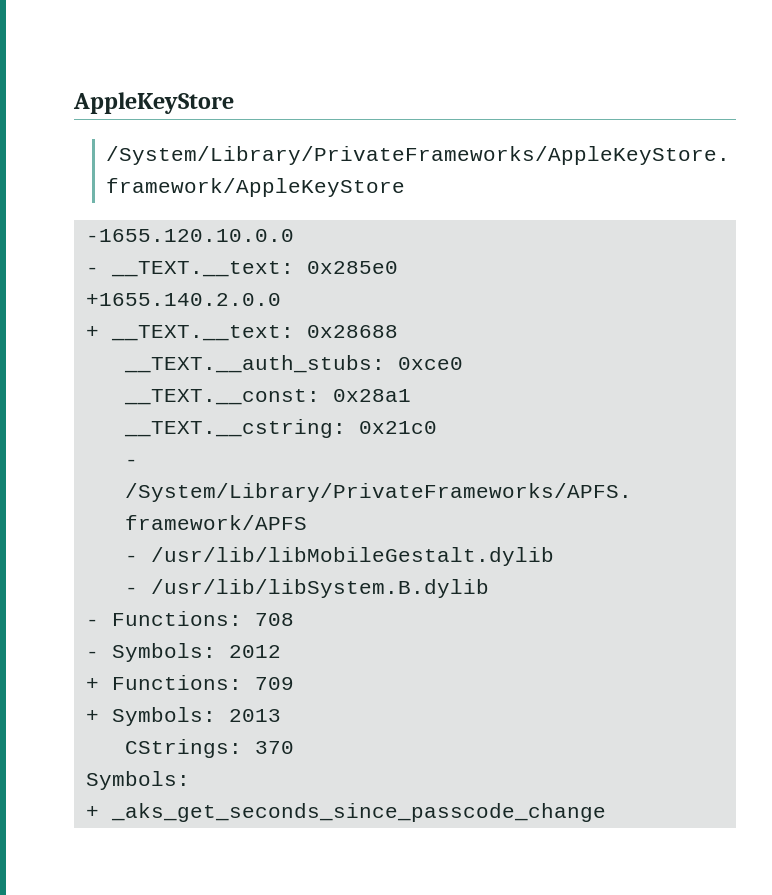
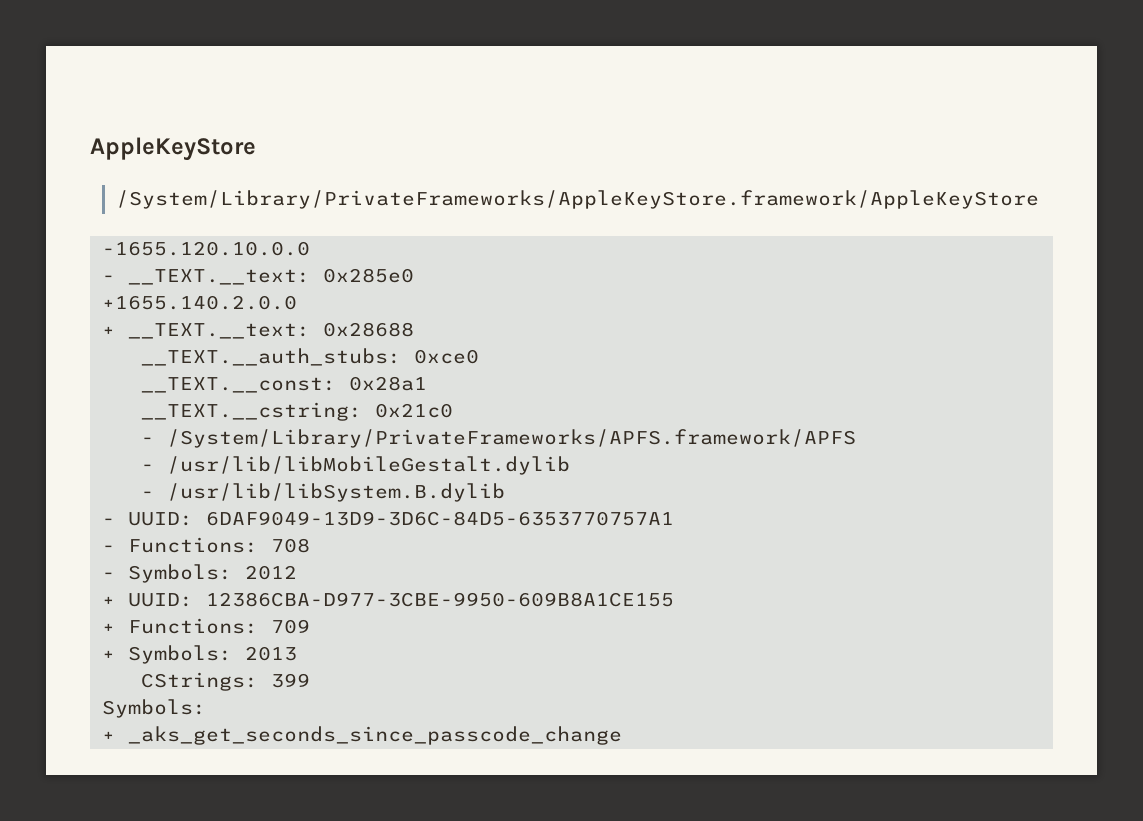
(490, 588) none -> [102,511,674,526] // - UUID: 6DAF9049-13D9-3D6C-84D5-6353770757A1
(282, 651) none -> [102,592,674,607] // + UUID: 12386CBA-D977-3CBE-9950-609B8A1CE155
[255,741,295,754] 370 -> [271,673,310,688] 399

